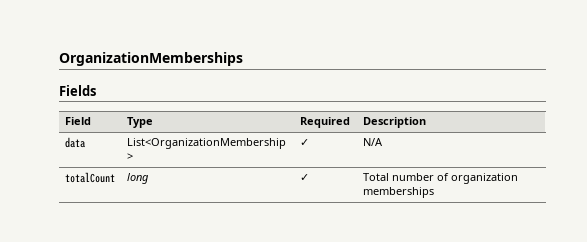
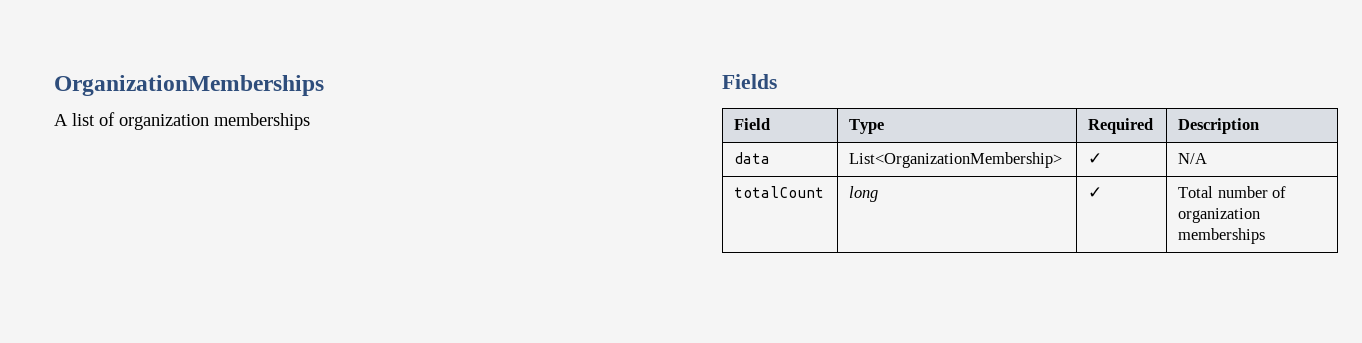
(243, 59) none -> [54,112,310,130] // A list of organization memberships

